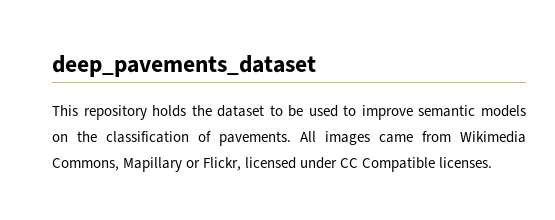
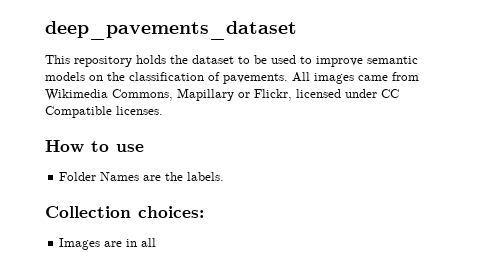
(493, 162) none -> [45,140,144,153] [59,172,225,181] [45,206,204,218] [59,238,157,250] // How to use // Folder Names are the labels. // Collection choices: // Images are in all

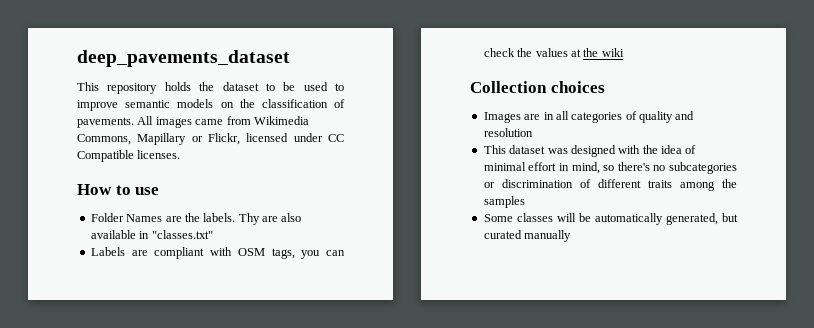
(225, 176) none -> [238,213,302,225] [90,230,213,239] [90,247,345,259] [483,48,624,57] Thy are also available in "classes.txt" // Labels are compliant with OSM tags, you can check the values at the wiki
[138,206,204,218] choices: -> [550,81,605,93] choices
(157, 242) none -> [571,111,695,123] [483,128,533,137] [483,145,697,157] [483,162,737,174] [483,179,737,191] [483,196,525,208] [483,213,738,225] [483,230,572,242] categories of quality and resolution // This dataset was designed with the idea of minimal effort in mind, so there's no subcategories or discrimination of different traits among the samples // Some classes will be automatically generated, but curated manually

